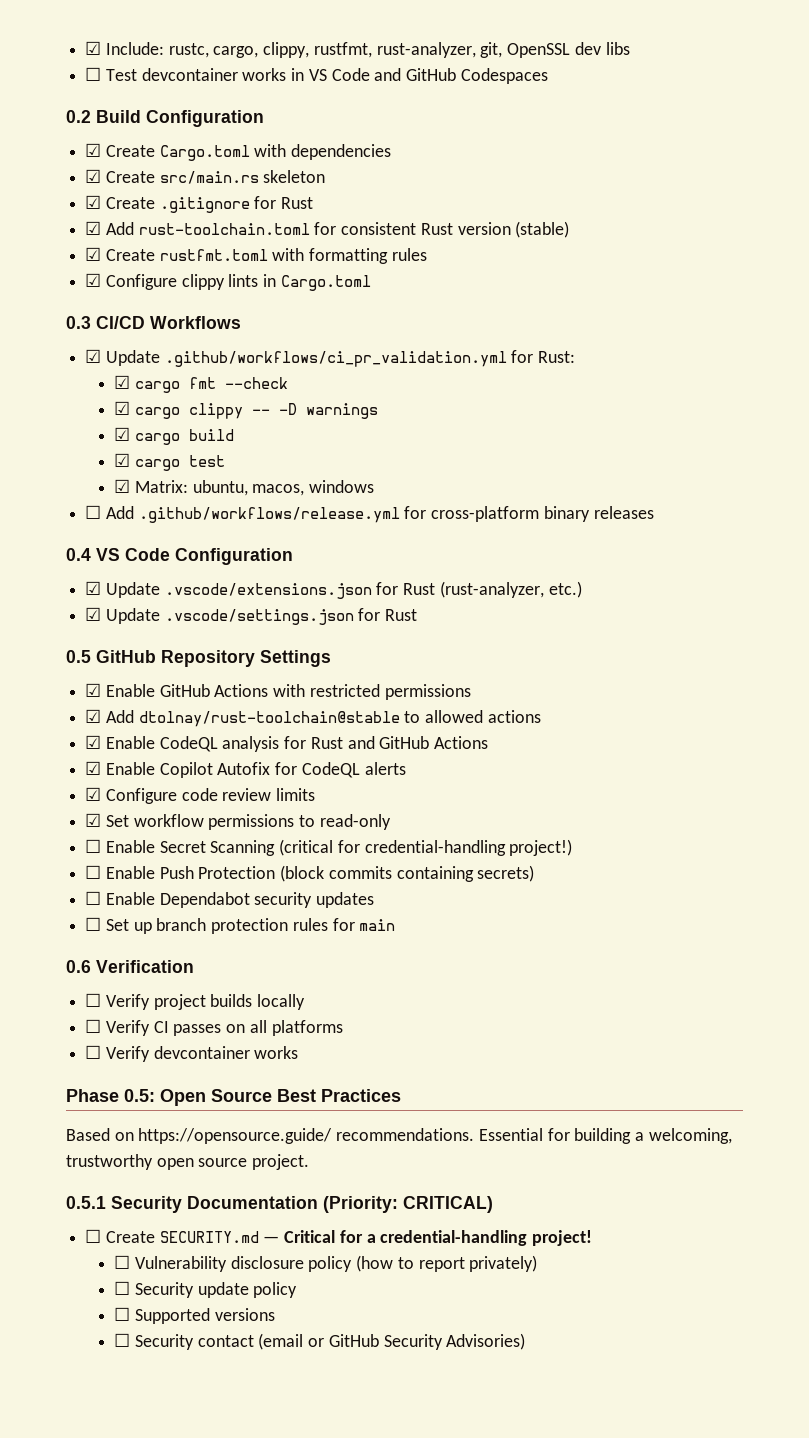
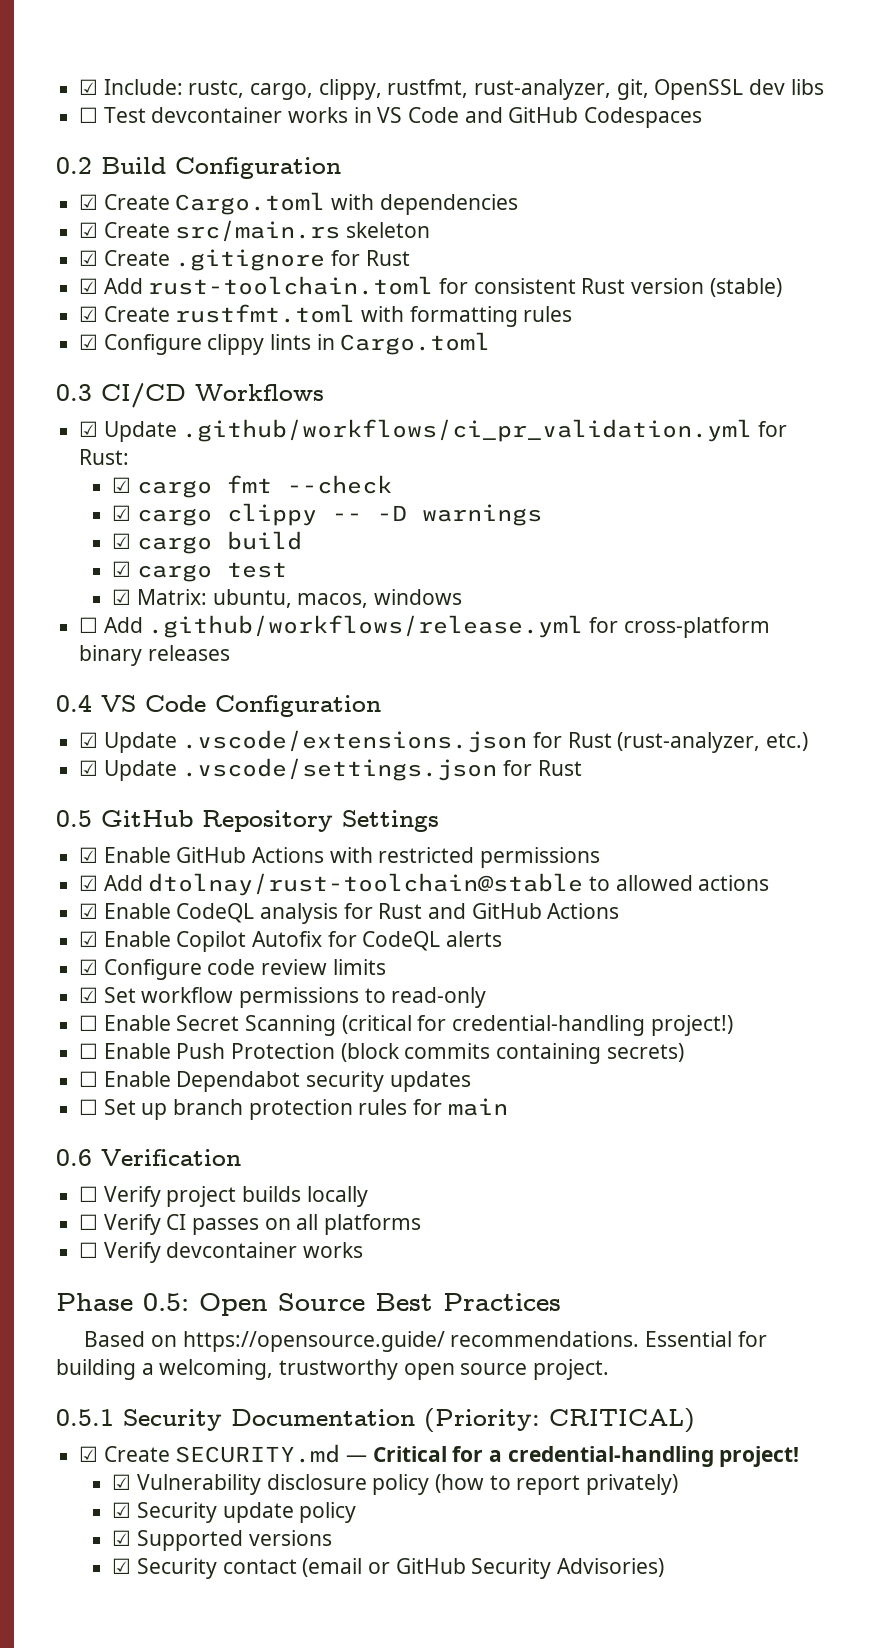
[85,1229,102,1243] ☐ -> [79,1446,99,1462] ☑
[114,1255,131,1269] ☐ -> [112,1474,132,1490] ☑
[114,1281,131,1295] ☐ -> [112,1502,132,1518] ☑
[114,1307,131,1321] ☐ -> [112,1530,132,1546] ☑
[114,1333,131,1347] ☐ -> [112,1558,132,1574] ☑

